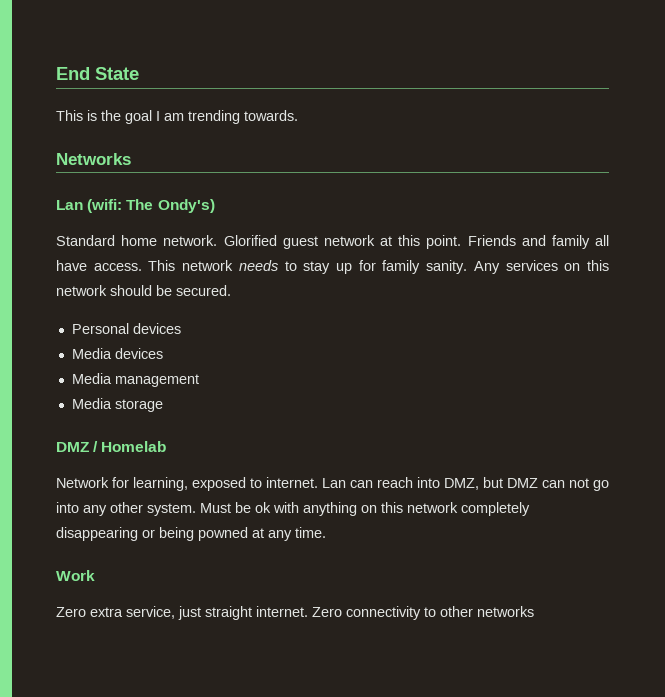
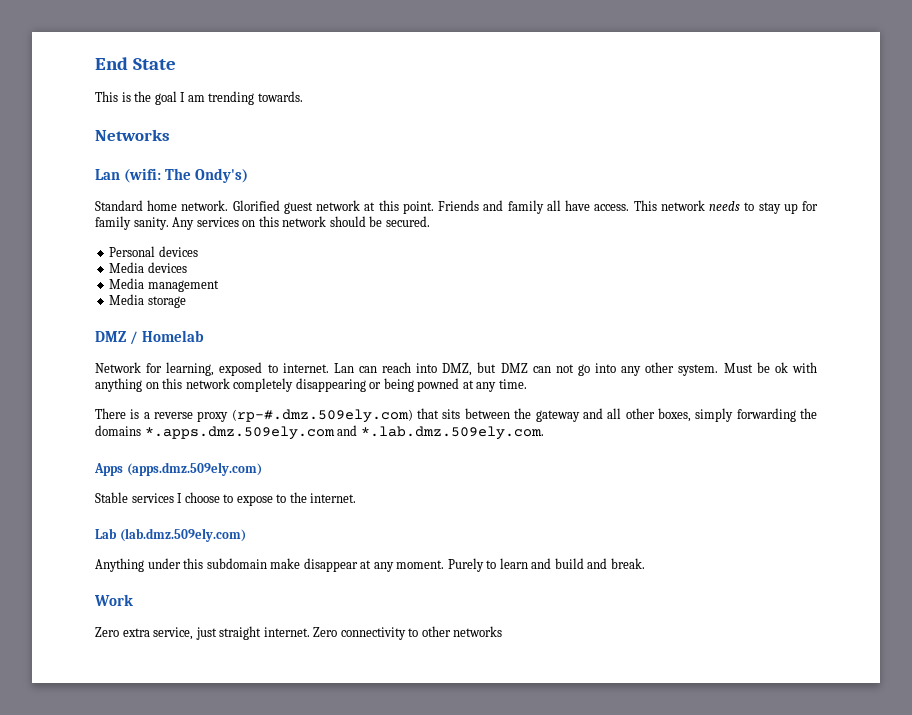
(326, 532) none -> [95,408,818,423] [95,425,544,440] [94,462,262,476] [95,492,357,506] [95,528,246,542] [95,558,645,572] // There is a reverse proxy (rp-#.dmz.509ely.com) that sits between the gateway and all other boxes, simply forwarding the domains *.apps.dmz.509ely.com and *.lab.dmz.509ely.com. // Apps (apps.dmz.509ely.com) // Stable services I choose to expose to the internet. // Lab (lab.dmz.509ely.com) // Anything under this subdomain make disappear at any moment. Purely to learn and build and break.

